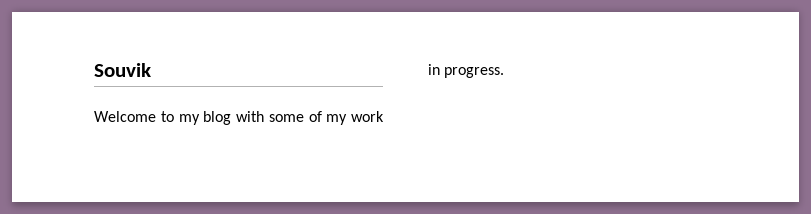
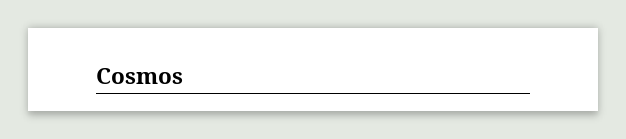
[94,63,151,77] [94,111,384,125] [428,64,505,78] Souvik // Welcome to my blog with some of my work in progress. -> [96,68,183,84] Cosmos

